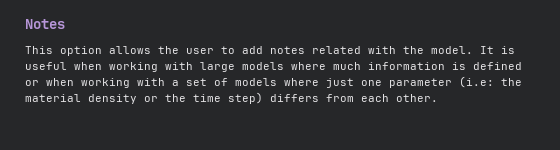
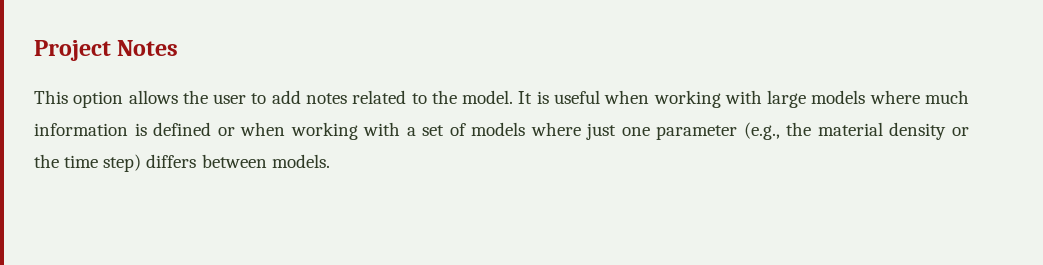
(25, 24) none -> [34,40,111,61] Project
[368,46,396,54] with -> [411,93,427,104] to
[459,76,494,88] (i.e: -> [743,122,780,140] (e.g.,
[326,94,438,102] from each other. -> [201,154,330,168] between models.

